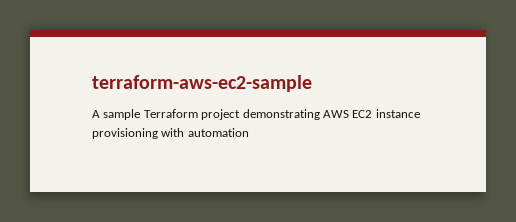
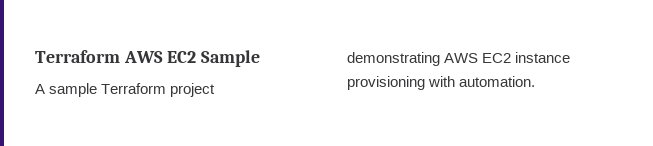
[92,75,312,92] terraform-aws-ec2-sample -> [35,50,261,67] Terraform AWS EC2 Sample
[187,128,249,137] automation -> [459,76,536,87] automation.

